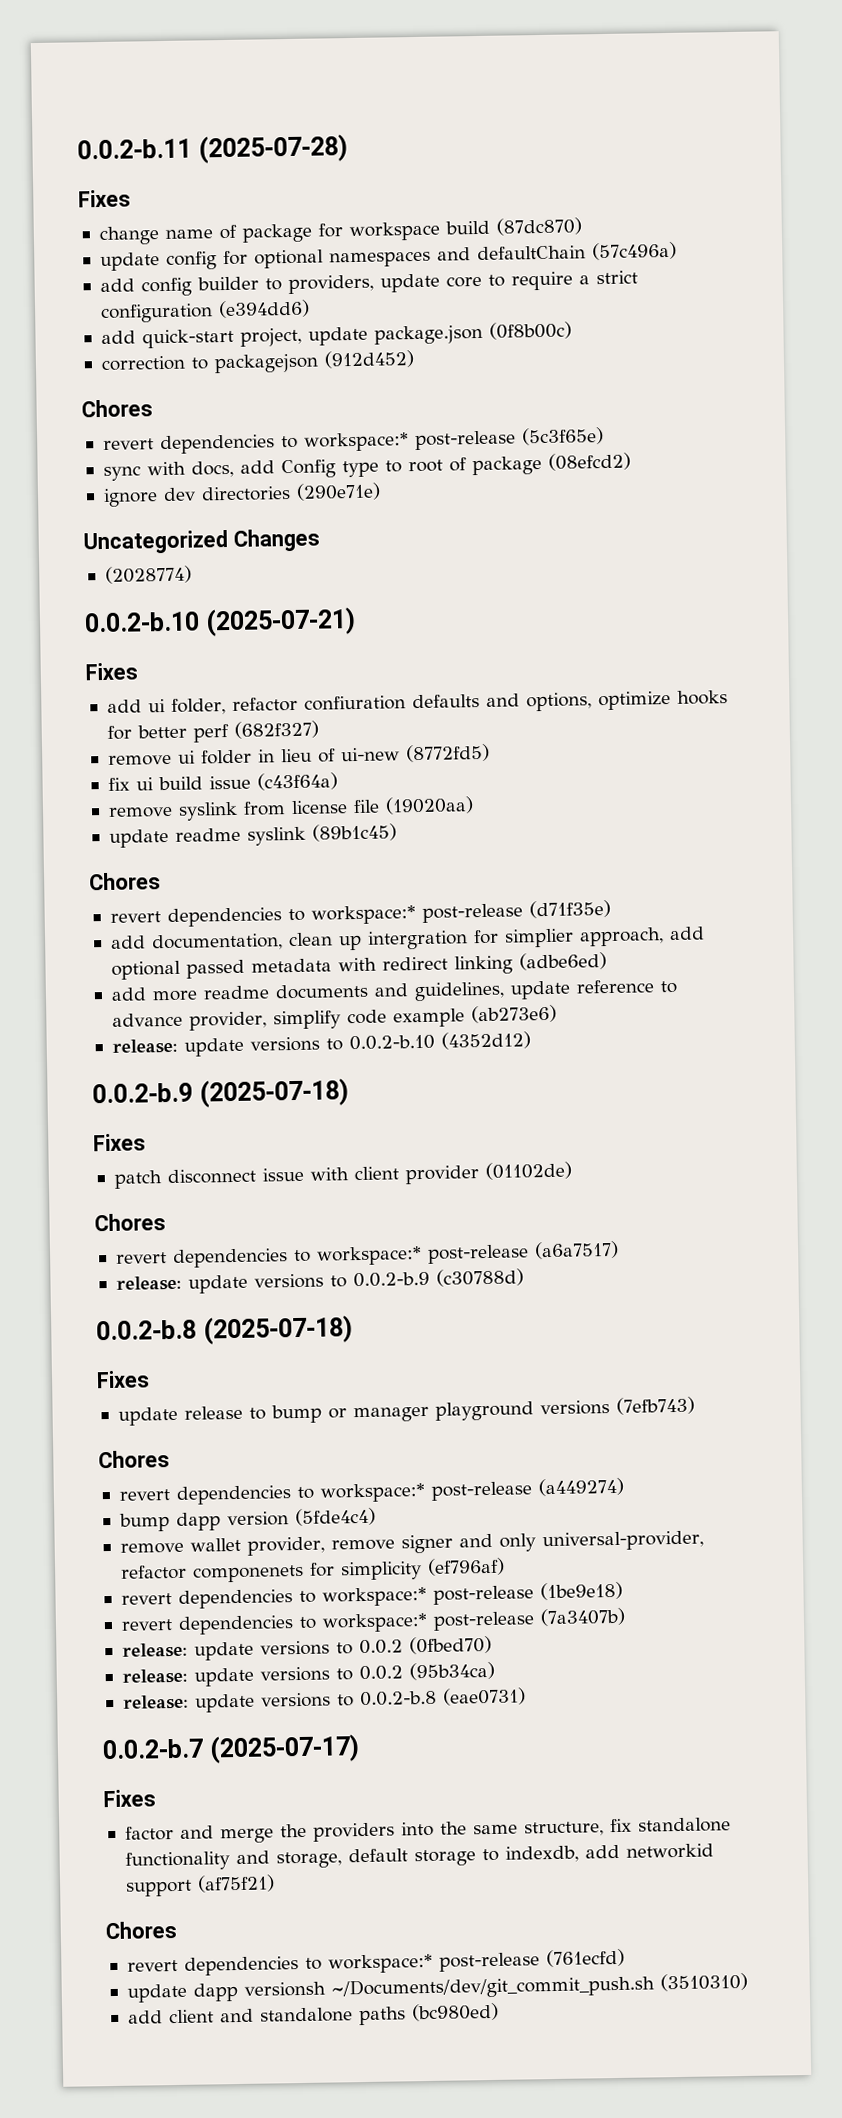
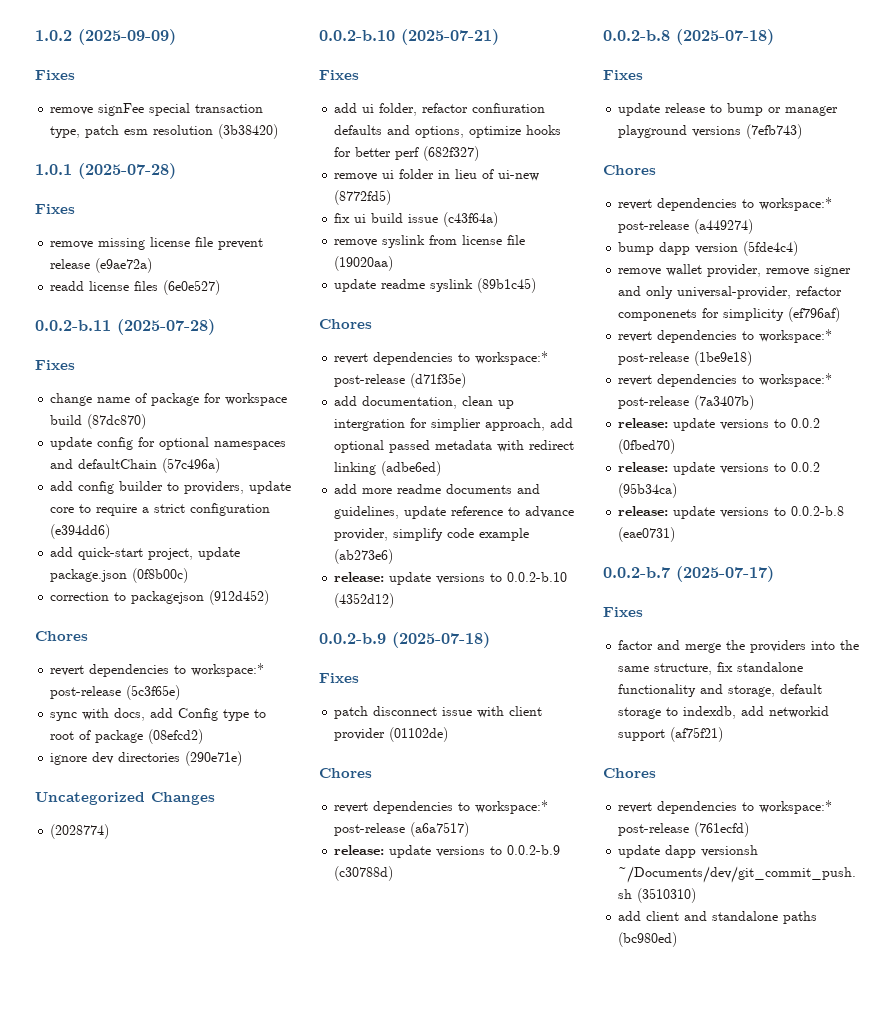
(77, 149) none -> [35,29,176,45] [35,70,75,80] [50,103,264,116] [50,124,279,139] [35,163,176,179] [35,204,75,214] [50,237,264,250] [50,258,153,273] [50,280,221,295] 1.0.2 (2025-09-09) // Fixes // remove signFee special transaction type, patch esm resolution (3b38420) // 1.0.1 (2025-07-28) // Fixes // remove missing license file prevent release (e9ae72a) // readd license files (6e0e527) //

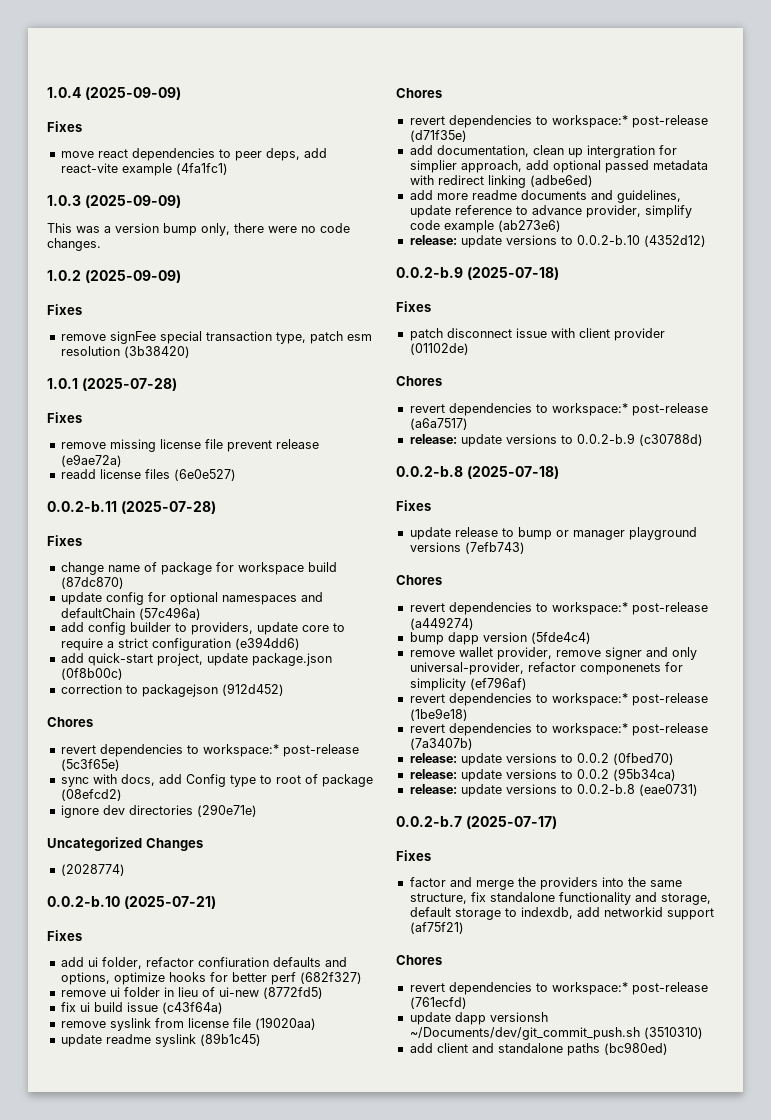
(35, 35) none -> [47,87,181,100] [47,121,82,132] [60,148,327,161] [60,163,228,176] [47,195,181,208] [47,223,350,236] [47,238,101,251] 1.0.4 (2025-09-09) // Fixes // move react dependencies to peer deps, add react-vite example (4fa1fc1) // 1.0.3 (2025-09-09) // This was a version bump only, there were no code changes. //

